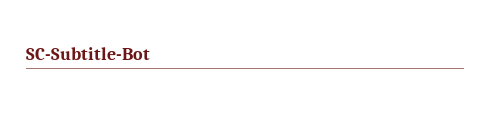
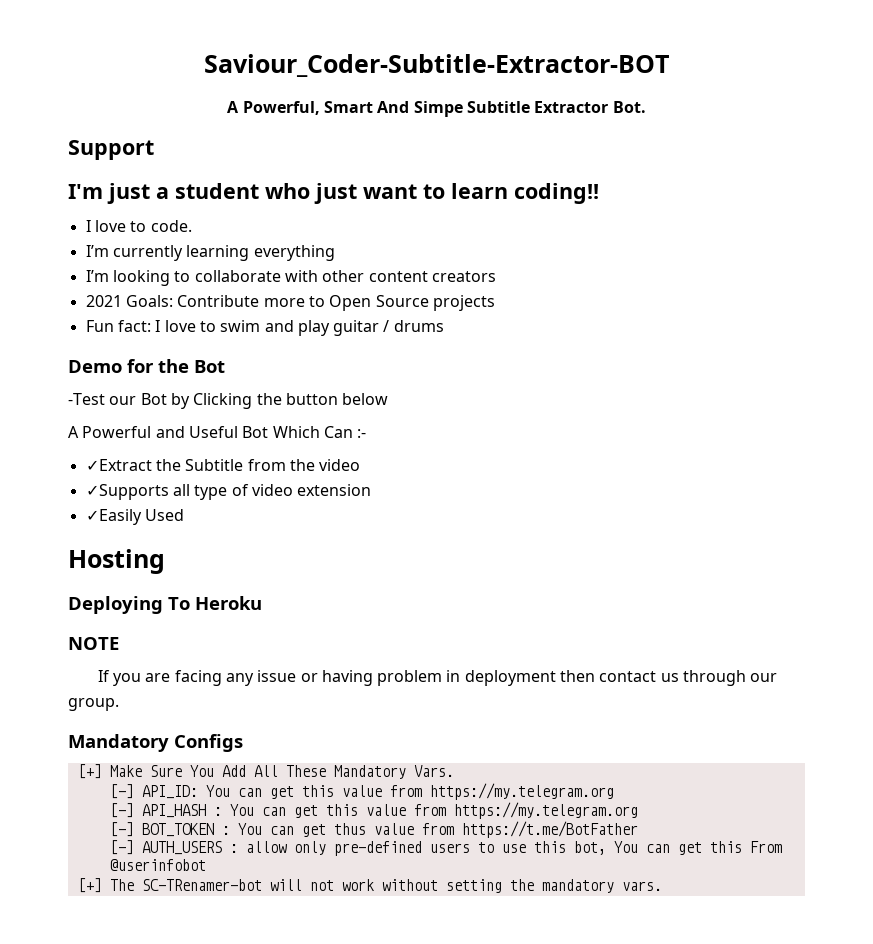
[26,47,150,60] SC-Subtitle-Bot -> [204,54,669,77] [227,101,646,117] [68,140,154,160] [68,183,599,204] [85,220,192,232] [85,245,335,261] [85,270,496,286] [85,295,495,311] [85,320,444,336] [68,359,225,373] [68,393,389,409] [68,426,367,438] [85,459,361,471] [85,484,372,500] [85,509,184,525] [68,549,165,574] [68,596,262,614] [68,637,119,650] [97,670,778,686] [68,698,119,711] [68,734,243,752] [77,764,454,779] [109,783,614,800] [109,802,638,819] [109,821,638,838] [109,840,782,856] [109,859,206,871] [77,878,662,893] Saviour_Coder-Subtitle-Extractor-BOT // A Powerful, Smart And Simpe Subtitle Extractor Bot. // Support // I'm just a student who just want to learn coding!! // I love to code. // I’m currently learning everything // I’m looking to collaborate with other content creators // 2021 Goals: Contribute more to Open Source projects // Fun fact: I love to swim and play guitar / drums // Demo for the Bot // -Test our Bot by Clicking the button below // A Powerful and Useful Bot Which Can :- // ✓Extract the Subtitle from the video // ✓Supports all type of video extension // ✓Easily Used // Hosting // Deploying To Heroku // NOTE // If you are facing any issue or having problem in deployment then contact us through our group. // Mandatory Configs // [+] Make Sure You Add All These Mandatory Vars. // [-] API_ID: You can get this value from https://my.telegram.org // [-] API_HASH : You can get this value from https://my.telegram.org // [-] BOT_TOKEN : You can get thus value from https://t.me/BotFather // [-] AUTH_USERS : allow only pre-defined users to use this bot, You can get this From @userinfobot // [+] The SC-TRenamer-bot will not work without setting the mandatory vars.

